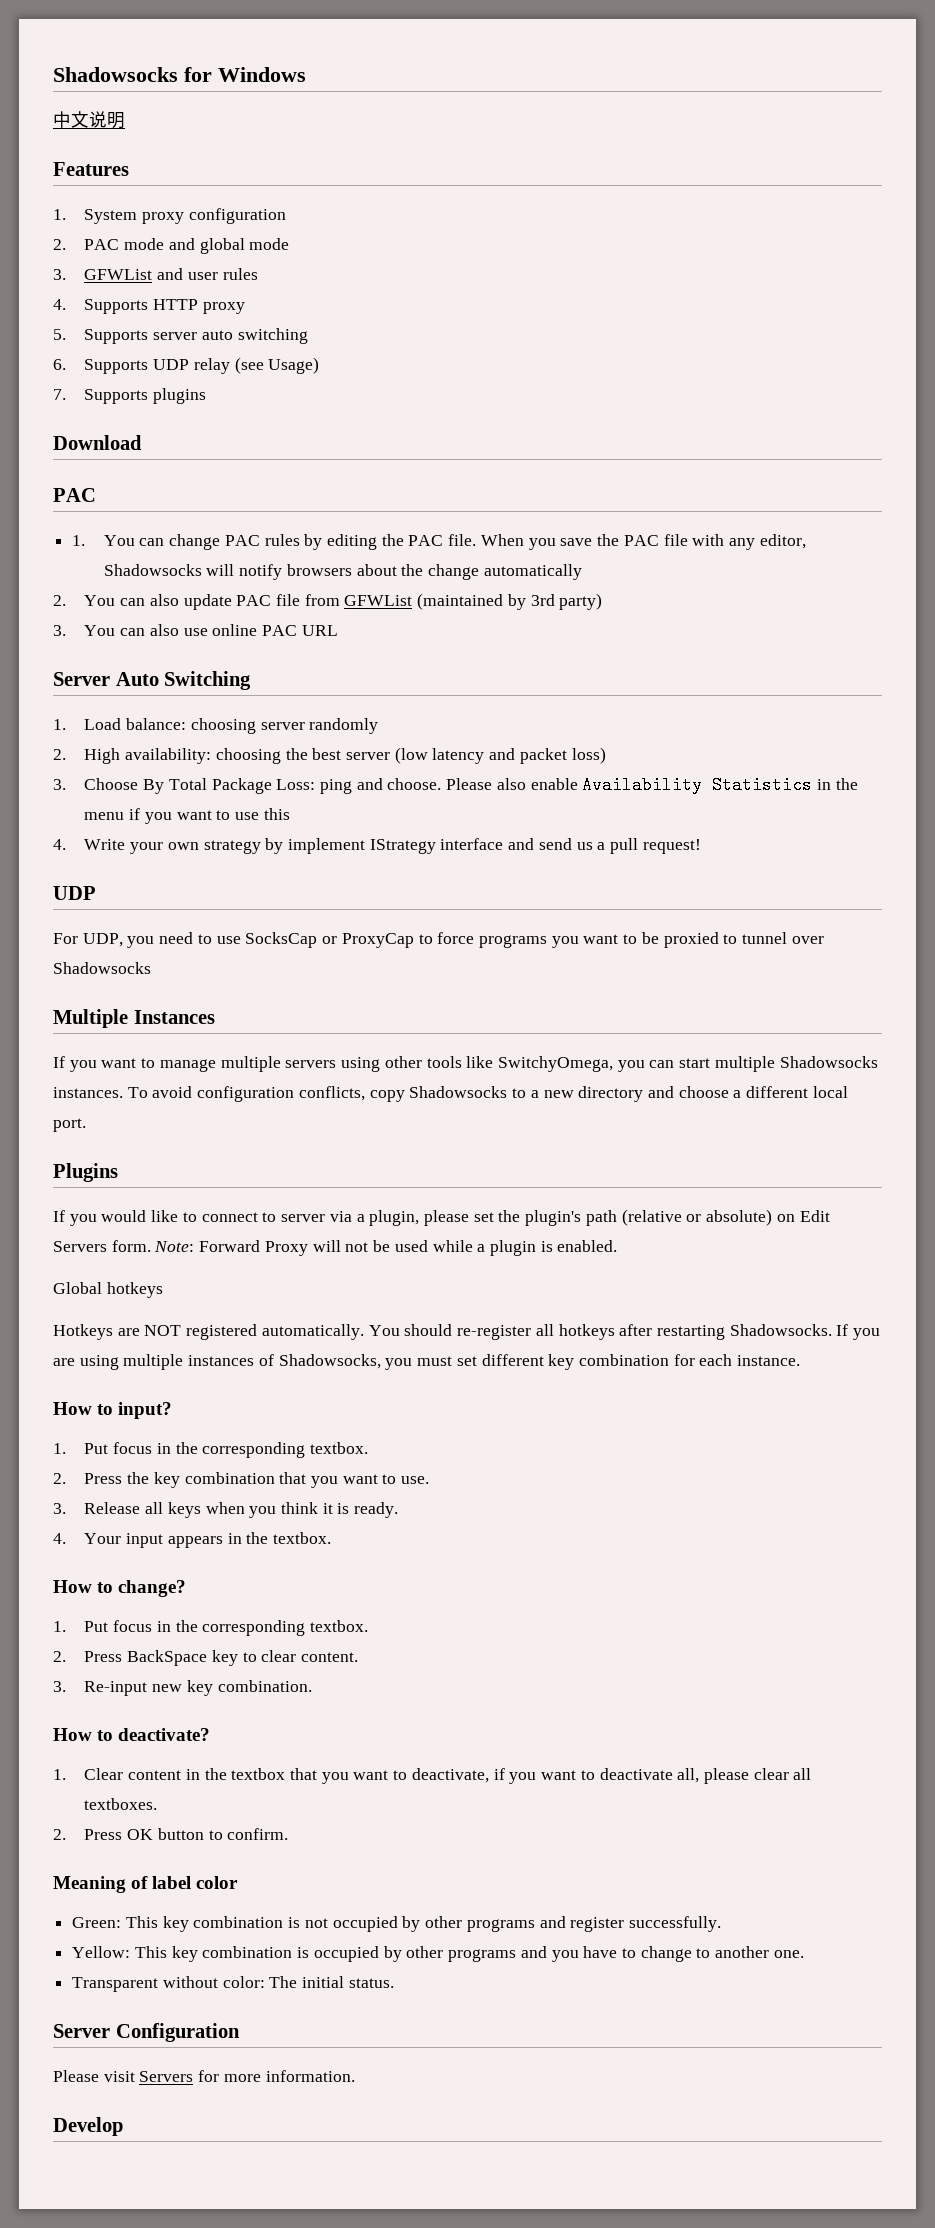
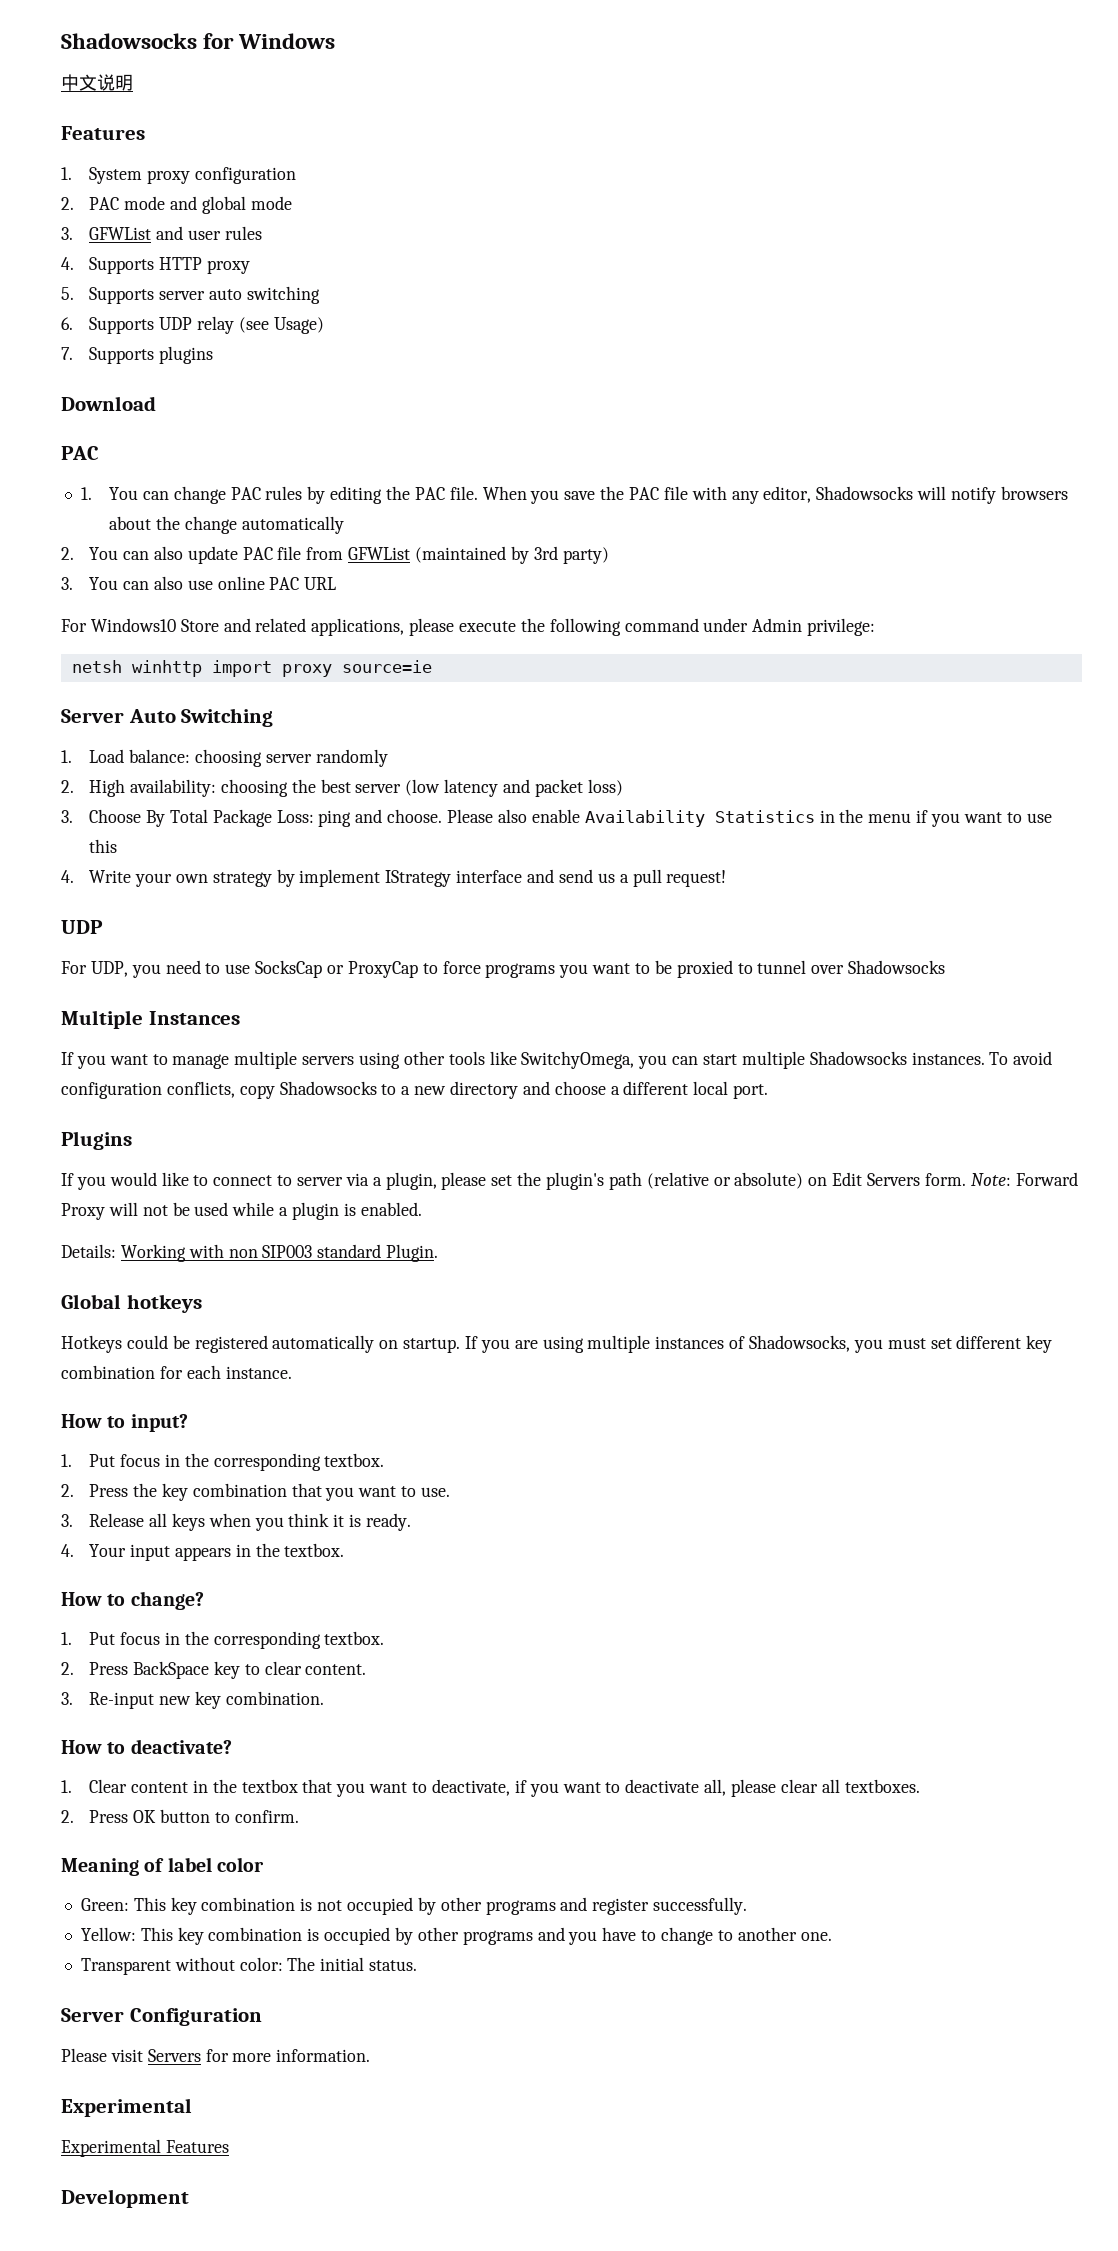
(338, 630) none -> [61,618,876,636] [71,660,432,677] // For Windows10 Store and related applications, please execute the following command under Admin privilege: // netsh winhttp import proxy source=ie
[53,1282,163,1298] [53,1324,832,1340] Global hotkeys // Hotkeys are NOT registered automatically. You should re-register all hotkeys after restarting Shadowsocks. -> [61,1244,439,1262] [61,1294,202,1313] [61,1335,461,1353] Details: Working with non SIP003 standard Plugin. // Global hotkeys // Hotkeys could be registered automatically on startup.
[53,2117,123,2136] Develop -> [61,2098,192,2117] [61,2139,229,2157] [61,2189,189,2208] Experimental // Experimental Features // Development

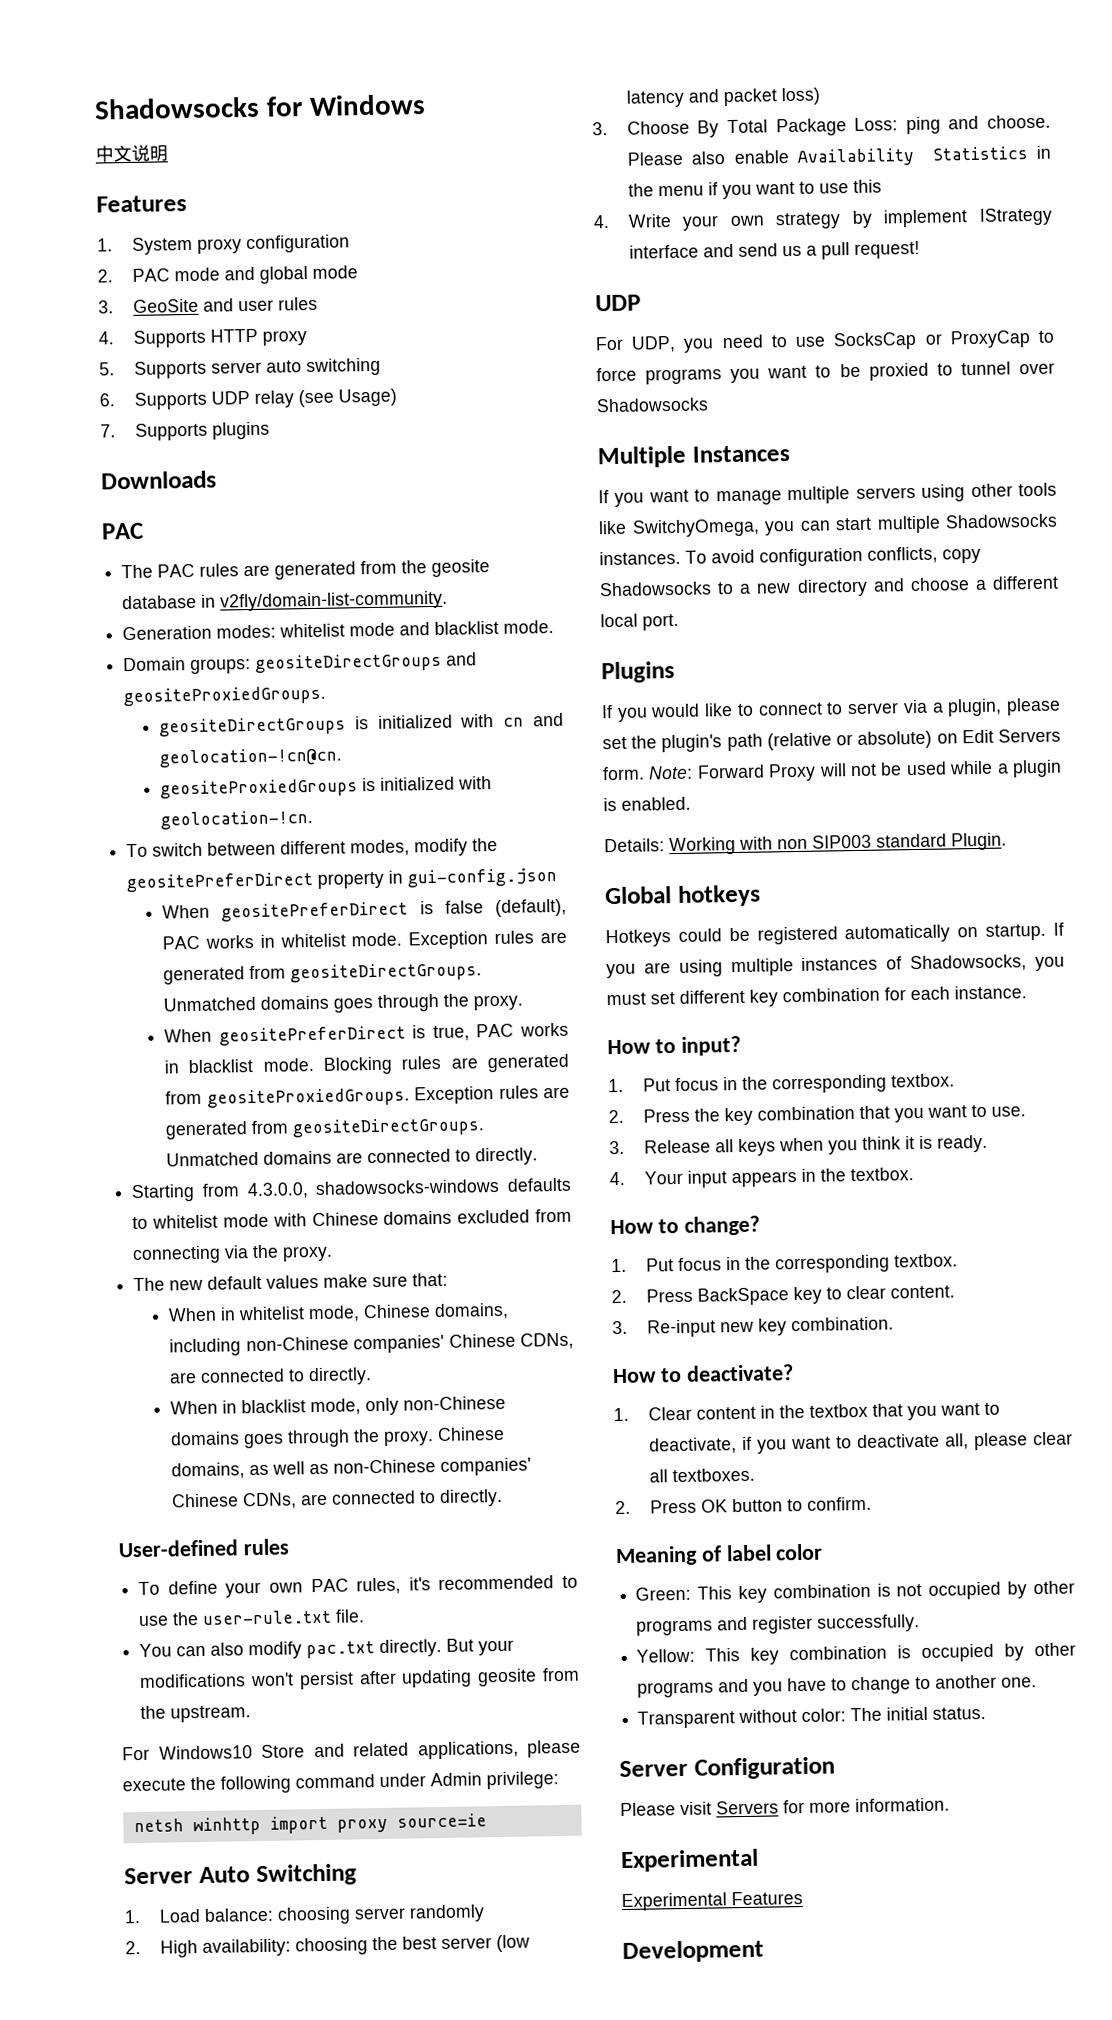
[89,227,152,240] GFWList -> [132,298,199,313] GeoSite
[61,396,156,411] Download -> [101,470,217,490] Downloads
[80,486,1068,504] [108,516,344,534] [61,546,609,564] [61,576,337,590] 1. You can change PAC rules by editing the PAC file. When you save the PAC file with any editor, Shadowsocks will notify browsers about the change automatically // 2. You can also update PAC file from GFWList (maintained by 3rd party) // 3. You can also use online PAC URL -> [121,559,491,580] [122,590,449,612] [122,619,555,641] [123,652,478,675] [123,685,327,707] [159,712,564,737] [159,747,343,768] [160,776,493,799] [160,809,314,830] [126,837,499,858] [126,867,558,893] [162,898,567,922] [162,930,567,950] [163,962,483,985] [163,993,524,1013] [164,1022,569,1046] [164,1053,570,1075] [165,1085,570,1108] [165,1117,486,1140] [166,1147,539,1167] [131,1177,571,1203] [132,1208,572,1230] [132,1244,334,1265] [133,1272,449,1292] [168,1302,510,1323] [169,1332,574,1357] [169,1367,373,1386] [170,1395,507,1416] [170,1426,506,1449] [171,1457,532,1480] [171,1488,504,1510] [118,1538,289,1558] [138,1575,578,1598] [138,1609,366,1626] [139,1638,515,1660] [139,1667,580,1690] [140,1705,252,1723] The PAC rules are generated from the geosite database in v2fly/domain-list-community. // Generation modes: whitelist mode and blacklist mode. // Domain groups: geositeDirectGroups and geositeProxiedGroups. // geositeDirectGroups is initialized with cn and geolocation-!cn@cn. // geositeProxiedGroups is initialized with geolocation-!cn. // To switch between different modes, modify the geositePreferDirect property in gui-config.json // When geositePreferDirect is false (default), PAC works in whitelist mode. Exception rules are generated from geositeDirectGroups. Unmatched domains goes through the proxy. // When geositePreferDirect is true, PAC works in blacklist mode. Blocking rules are generated from geositeProxiedGroups. Exception rules are generated from geositeDirectGroups. Unmatched domains are connected to directly. // Starting from 4.3.0.0, shadowsocks-windows defaults to whitelist mode with Chinese domains excluded from connecting via the proxy. // The new default values make sure that: // When in whitelist mode, Chinese domains, including non-Chinese companies' Chinese CDNs, are connected to directly. // When in blacklist mode, only non-Chinese domains goes through the proxy. Chinese domains, as well as non-Chinese companies' Chinese CDNs, are connected to directly. // User-defined rules // To define your own PAC rules, it's recommended to use the user-rule.txt file. // You can also modify pac.txt directly. But your modifications won't persist after updating geosite from the upstream.

